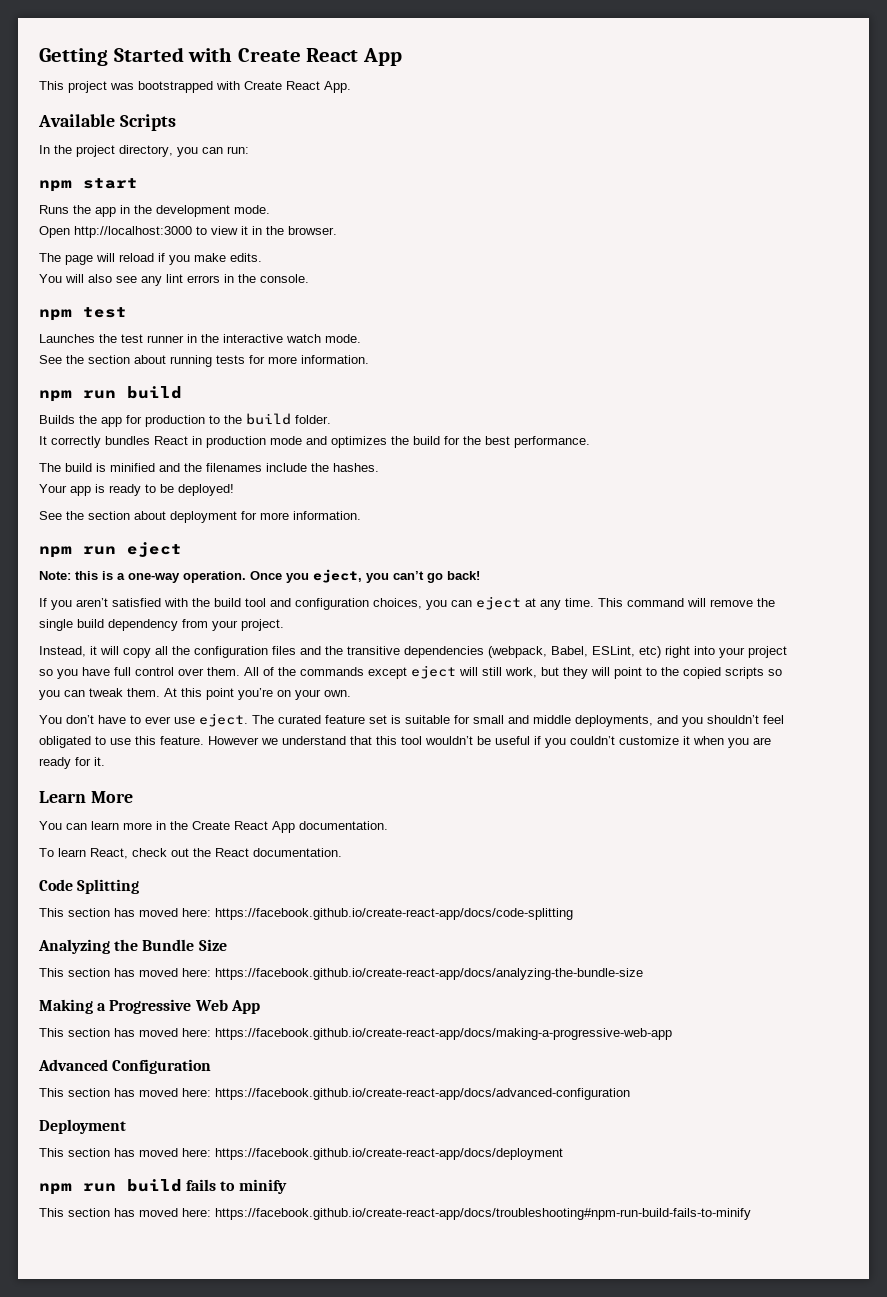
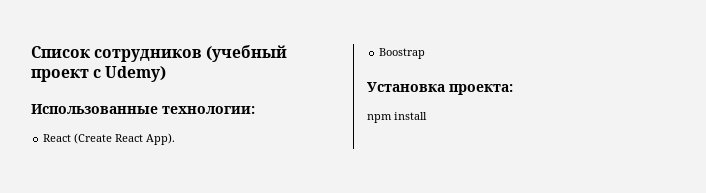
[39,47,402,66] [39,81,351,93] [38,114,176,131] [39,145,249,157] [39,178,138,192] [39,205,270,217] [39,226,337,238] [39,253,262,265] [39,274,309,286] [39,307,127,321] [39,334,361,343] [39,355,369,367] [39,386,182,402] [39,413,331,427] [39,436,590,448] [39,463,379,472] [39,484,234,496] [39,511,361,523] [39,542,182,558] [39,569,480,583] [39,596,775,610] [39,619,284,631] [39,646,787,658] [39,665,782,679] [39,688,351,700] [39,713,784,727] [39,736,771,748] [39,757,105,769] [39,791,133,803] [39,821,388,833] [39,848,342,859] [39,879,140,894] [39,908,573,920] [38,939,227,954] [39,968,643,980] [39,999,260,1014] [39,1028,672,1040] [38,1059,212,1074] [39,1088,630,1100] [39,1119,126,1134] [39,1148,563,1160] [39,1179,287,1195] [39,1208,751,1220] Getting Started with Create React App // This project was bootstrapped with Create React App. // Available Scripts // In the project directory, you can run: // npm start // Runs the app in the development mode. // Open http://localhost:3000 to view it in the browser. // The page will reload if you make edits. // You will also see any lint errors in the console. // npm test // Launches the test runner in the interactive watch mode. // See the section about running tests for more information. // npm run build // Builds the app for production to the build folder. // It correctly bundles React in production mode and optimizes the build for the best performance. // The build is minified and the filenames include the hashes. // Your app is ready to be deployed! // See the section about deployment for more information. // npm run eject // Note: this is a one-way operation. Once you eject, you can’t go back! // If you aren’t satisfied with the build tool and configuration choices, you can eject at any time. This command will remove the single build dependency from your project. // Instead, it will copy all the configuration files and the transitive dependencies (webpack, Babel, ESLint, etc) right into your project so you have full control over them. All of the commands except eject will still work, but they will point to the copied scripts so you can tweak them. At this point you’re on your own. // You don’t have to ever use eject. The curated feature set is suitable for small and middle deployments, and you shouldn’t feel obligated to use this feature. However we understand that this tool wouldn’t be useful if you couldn’t customize it when you are ready for it. // Learn More // You can learn more in the Create React App documentation. // To learn React, check out the React documentation. // Code Splitting // This section has moved here: https://facebook.github.io/create-react-app/docs/code-splitting // Analyzing the Bundle Size // This section has moved here: https://facebook.github.io/create-react-app/docs/analyzing-the-bundle-size // Making a Progressive Web App // This section has moved here: https://facebook.github.io/create-react-app/docs/making-a-progressive-web-app // Advanced Configuration // This section has moved here: https://facebook.github.io/create-react-app/docs/advanced-configuration // Deployment // This section has moved here: https://facebook.github.io/create-react-app/docs/deployment // npm run build fails to minify // This section has moved here: https://facebook.github.io/create-react-app/docs/troubleshooting#npm-run-build-fails-to-minify -> [31,45,288,62] [31,66,167,82] [31,104,255,114] [43,133,176,145] [379,48,426,59] [367,82,513,95] [367,112,427,123] Cписок сотрудников (учебный проект c Udemy) // Использованные технологии: // React (Create React App). // Boostrap // Установка проекта: // npm install

